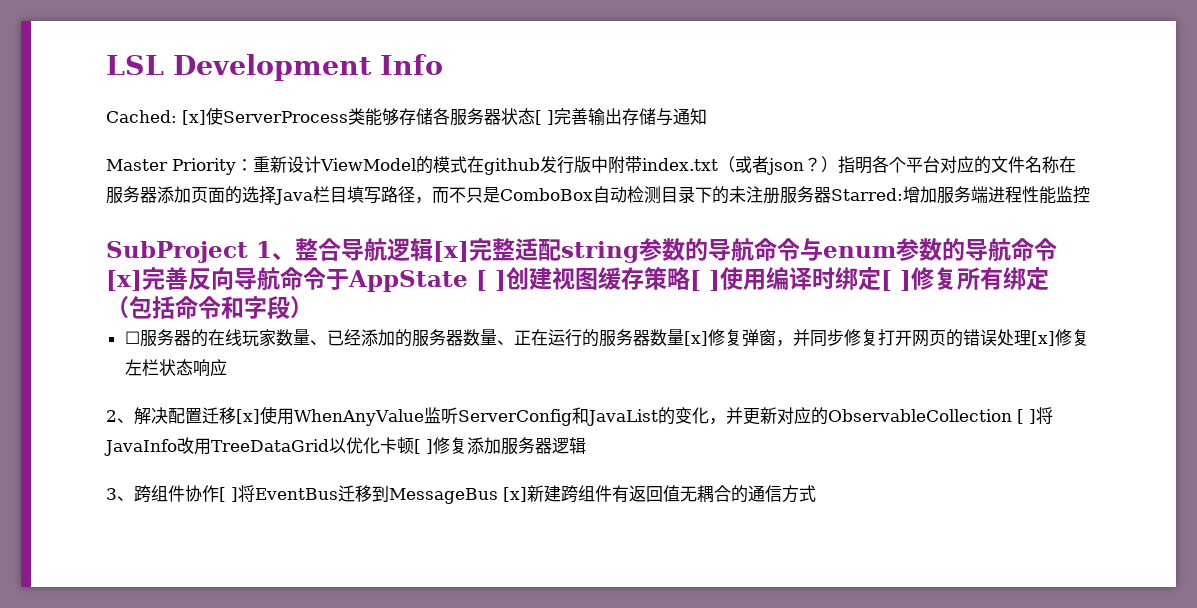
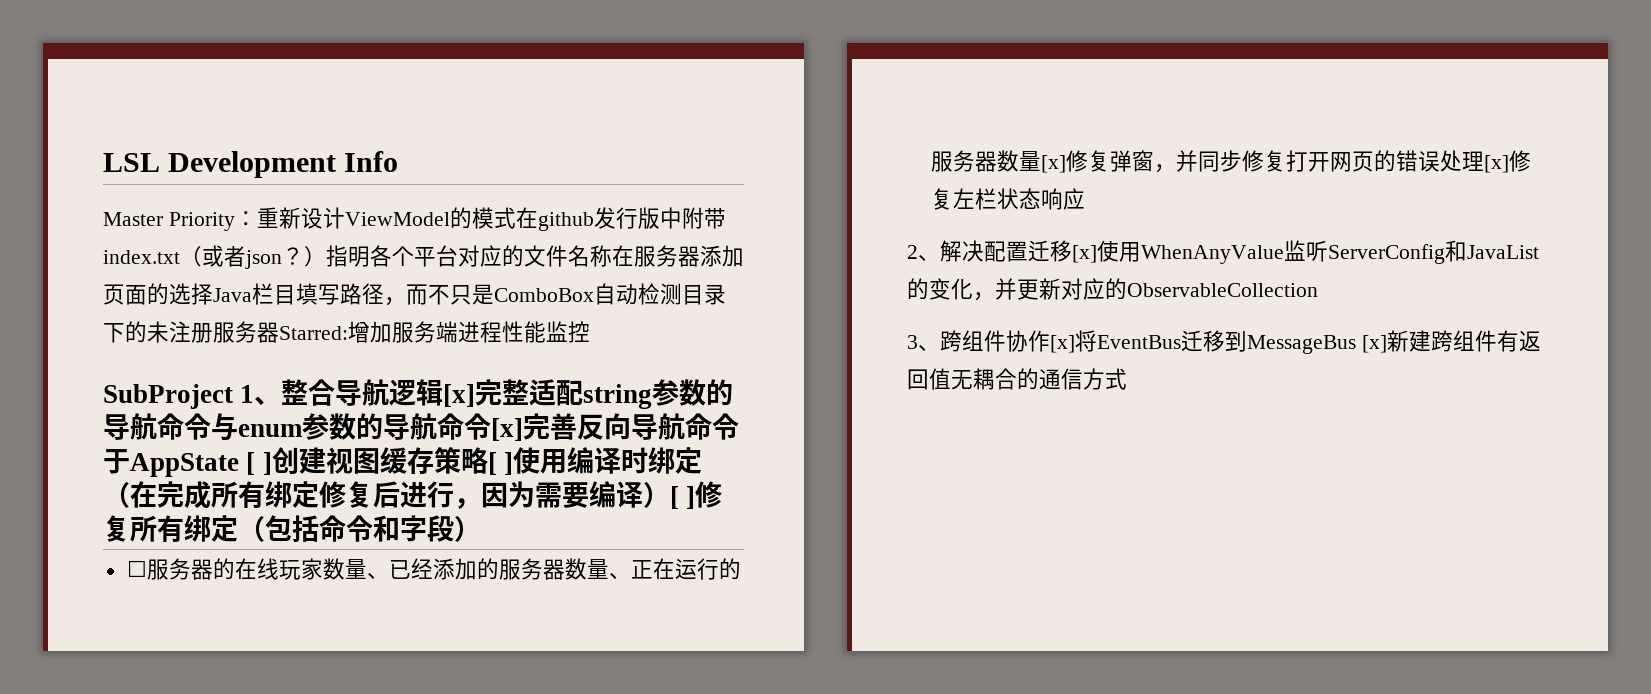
[106,107,707,126] // Cached: [x]使ServerProcess类能够存储各服务器状态[ ]完善输出存储与通知 -> (399, 161) none
(881, 279) none -> [103,481,670,509] （在完成所有绑定修复后进行，因为需要编译）
[1016,407,1053,424] [104,437,586,456] [ ]将JavaInfo改用TreeDataGrid以优化卡顿[ ]修复添加服务器逻辑 -> (1318, 290) none
[219,487,238,502] [ ] -> [1050,335,1075,353] [x]

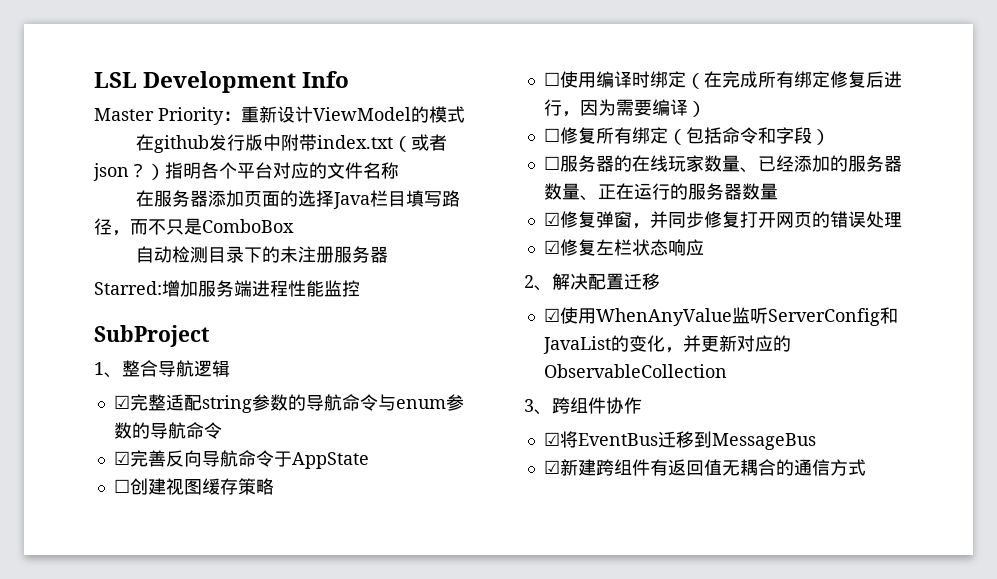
(516, 218) none -> (465, 114) //
(612, 256) none -> (399, 170) //
(594, 295) none -> (294, 226) //
(279, 332) none -> (388, 254) //
(233, 396) none -> (210, 336) //
[443,384,476,407] [x] -> [113,395,130,409] // ☑
[491,418,523,441] [x] -> [113,451,130,465] // ☑
[246,452,272,475] [ ] -> [113,479,130,493] // ☐
[487,452,513,475] [ ] -> [543,72,560,86] // ☐
[670,486,696,509] [ ] -> [543,128,560,142] // ☐
[1040,155,1066,173] [x] -> [543,212,560,226] // ☑
[1483,155,1509,173] [x] -> [543,240,560,254] // ☑
[1072,245,1097,263] [x] -> [543,308,560,322] // ☑
[1050,335,1075,353] [x] -> [543,432,560,446] // ☑
[1361,335,1387,353] [x] -> [543,460,560,474] // ☑

